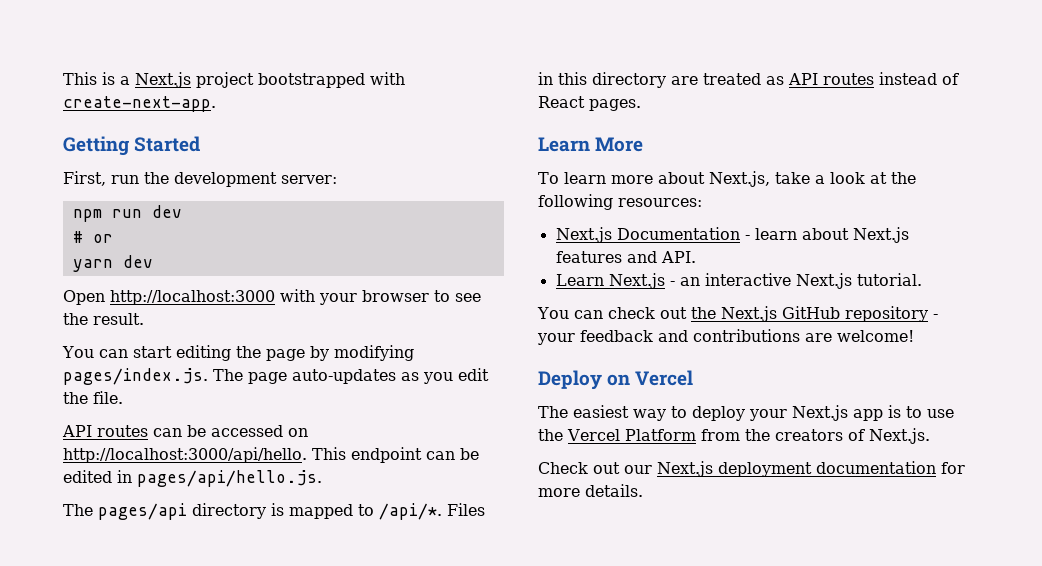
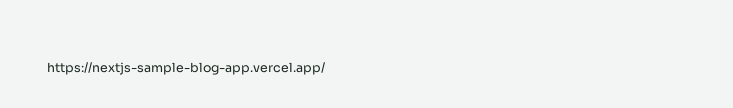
[63,72,405,88] [63,96,216,112] [63,136,201,156] [63,171,337,187] [72,205,182,222] [72,231,113,243] [72,255,153,272] [63,289,481,305] [63,313,144,325] [62,345,414,361] [63,368,489,385] [63,391,123,404] [62,425,308,437] [63,447,479,463] [63,470,322,487] [63,503,485,520] [538,72,959,88] [538,96,641,111] [538,137,644,152] [538,171,916,187] [538,194,702,210] [555,227,909,243] [555,251,696,263] [555,273,922,289] [537,306,938,322] [537,329,914,345] [538,370,694,390] [538,405,954,421] [538,428,930,444] [538,461,965,477] [538,484,643,497] This is a Next.js project bootstrapped with create-next-app. // Getting Started // First, run the development server: // npm run dev // # or // yarn dev // Open http://localhost:3000 with your browser to see the result. // You can start editing the page by modifying pages/index.js. The page auto-updates as you edit the file. // API routes can be accessed on http://localhost:3000/api/hello. This endpoint can be edited in pages/api/hello.js. // The pages/api directory is mapped to /api/*. Files in this directory are treated as API routes instead of React pages. // Learn More // To learn more about Next.js, take a look at the following resources: // Next.js Documentation - learn about Next.js features and API. // Learn Next.js - an interactive Next.js tutorial. // You can check out the Next.js GitHub repository - your feedback and contributions are welcome! // Deploy on Vercel // The easiest way to deploy your Next.js app is to use the Vercel Platform from the creators of Next.js. // Check out our Next.js deployment documentation for more details. -> [47,62,325,75] https://nextjs-sample-blog-app.vercel.app/

